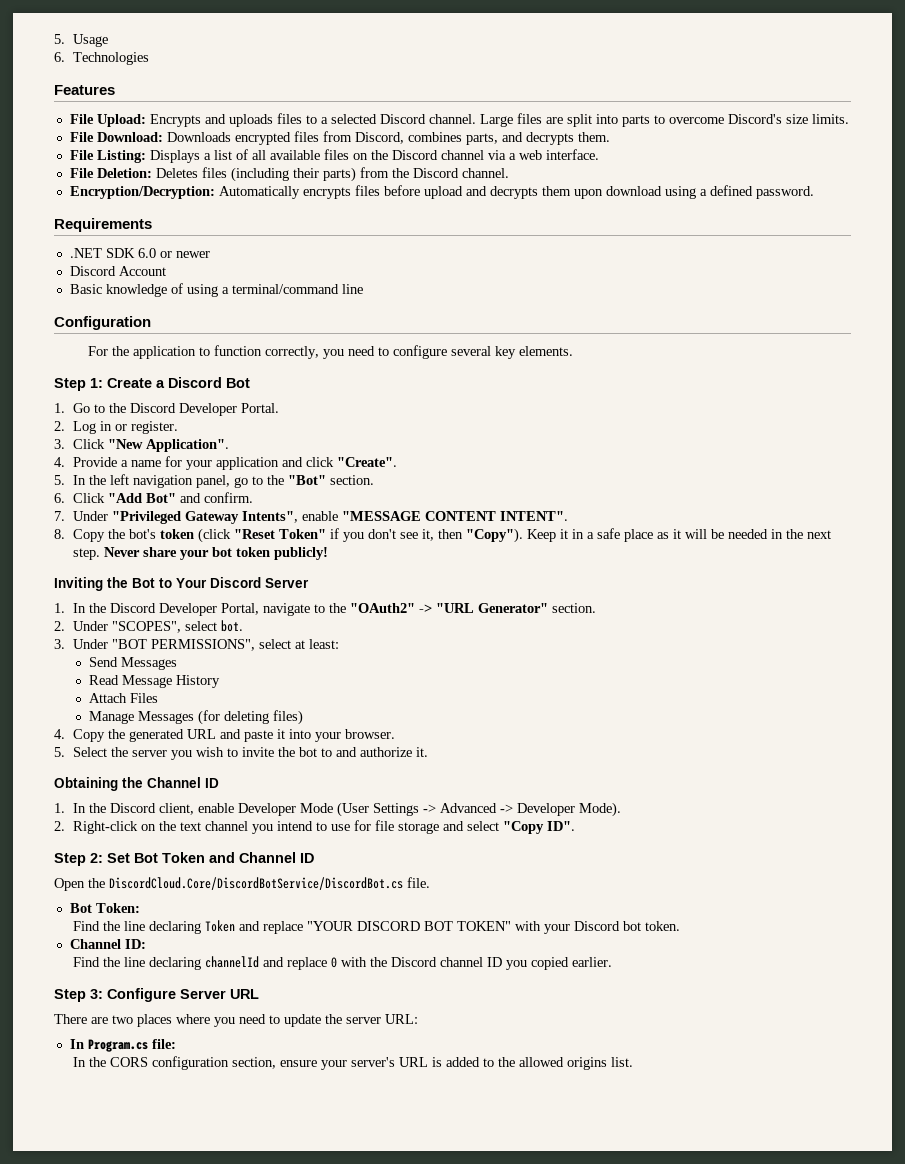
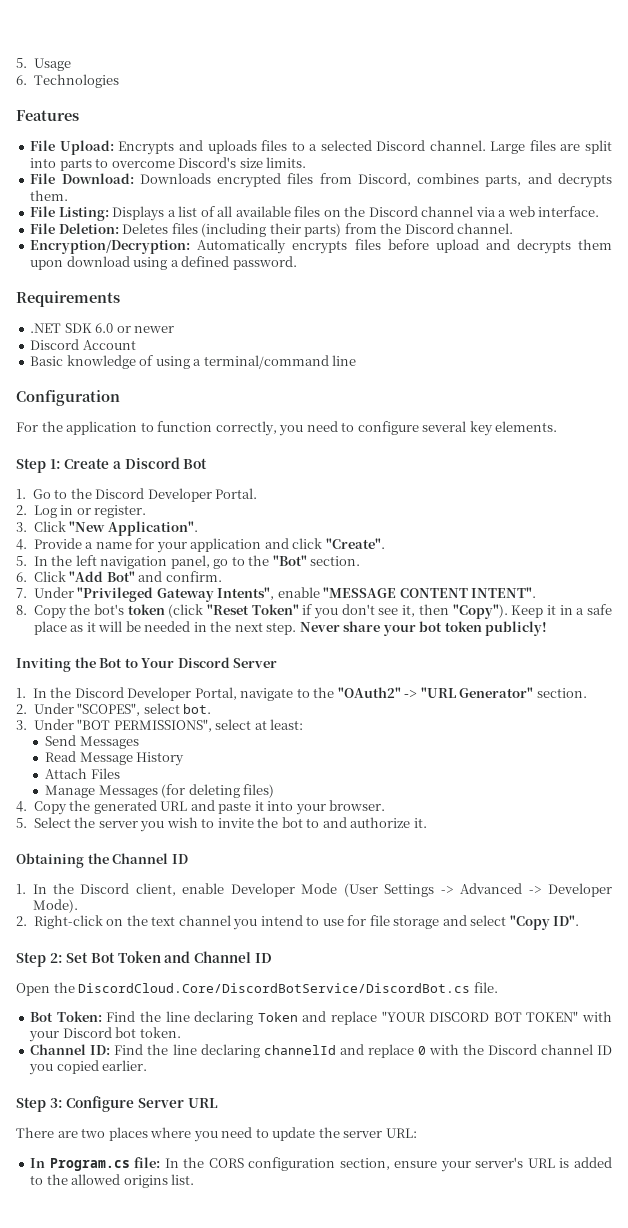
(140, 908) // -> (102, 1016) none
(146, 944) // -> (111, 1050) none
(176, 1044) // -> (161, 1162) none

